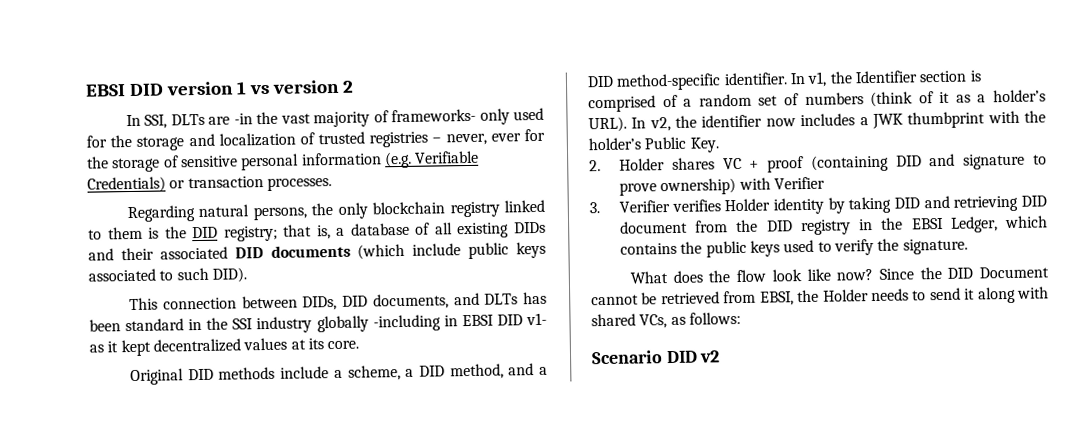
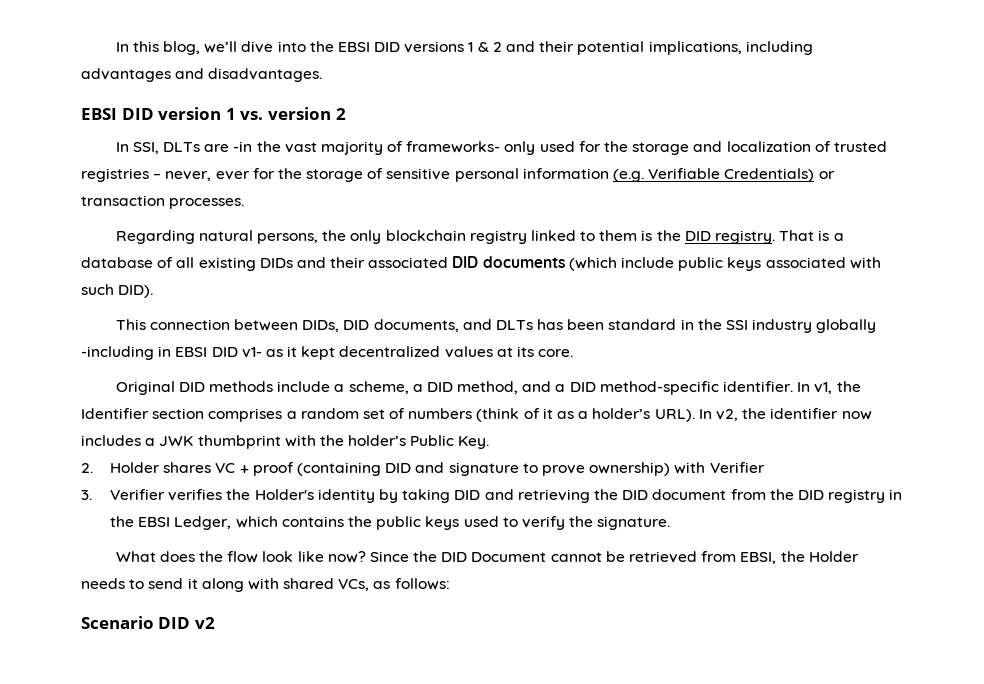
(85, 90) none -> [115,41,813,55] [81,68,323,82] In this blog, we’ll dive into the EBSI DID versions 1 & 2 and their potential implications, including advantages and disadvantages. //
[248,84,270,95] vs -> [240,111,264,120] vs.
[223,224,331,242] registry; that is, -> [715,230,830,244] registry. That is
[159,270,174,281] to -> [849,257,881,269] with
[969,70,981,82] [588,94,678,113] is comprised of -> [208,408,283,422] comprises
[724,198,771,212] Holder -> [226,489,314,500] the Holder's
(1019, 203) none -> [593,489,618,500] the

